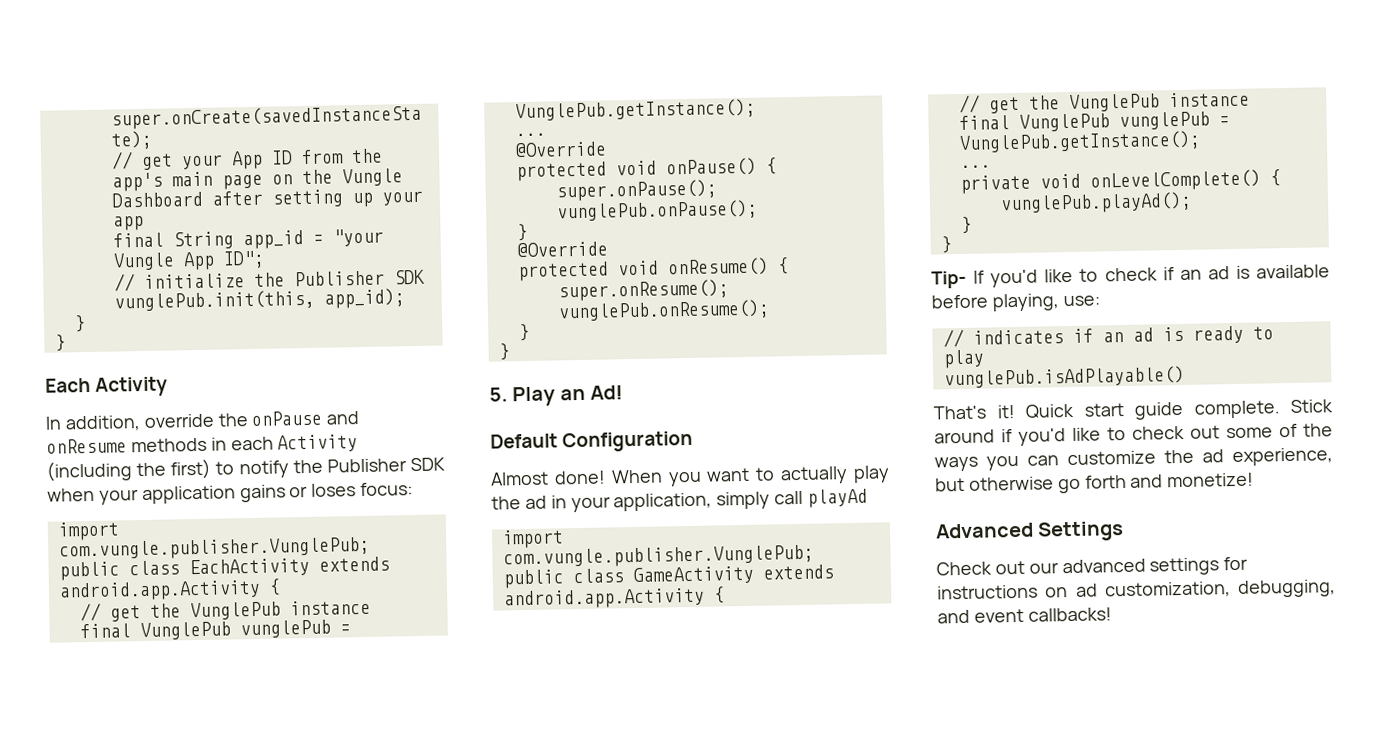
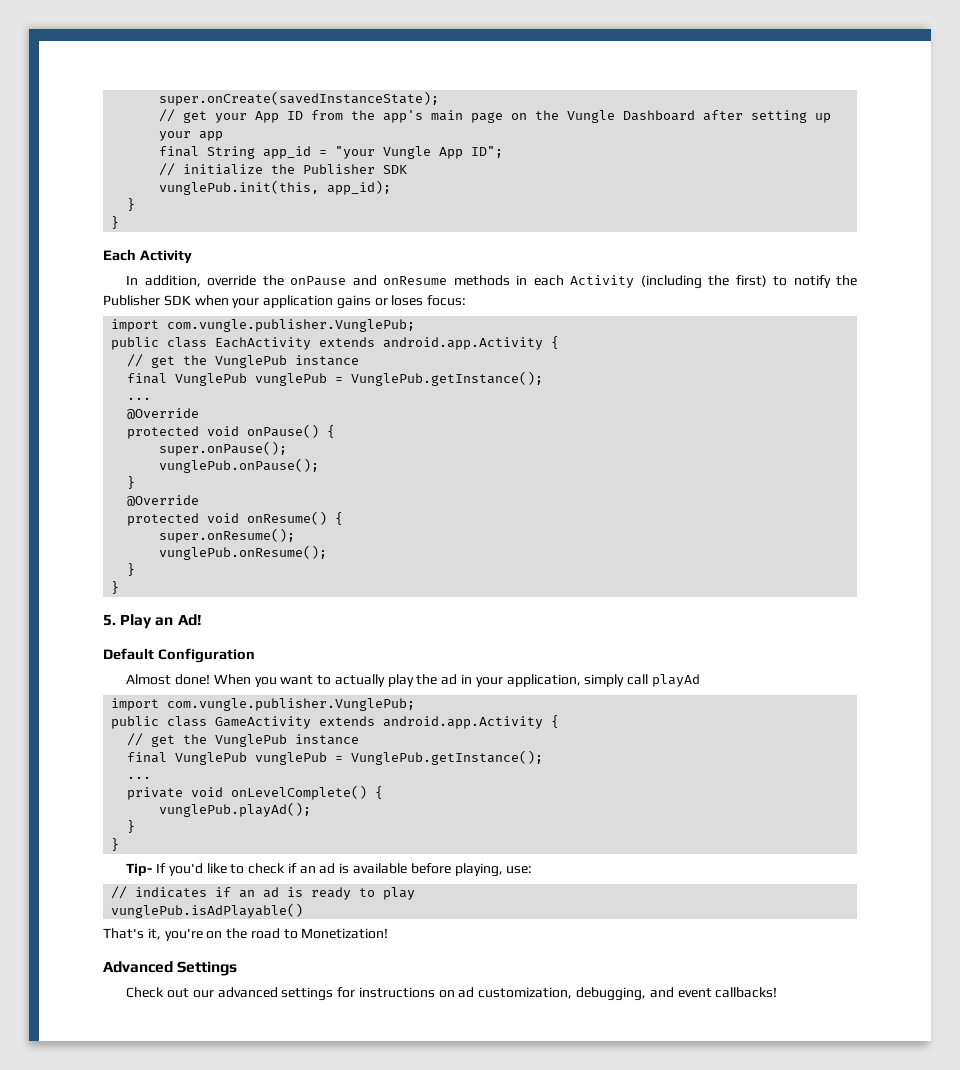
[996,399,1333,420] [934,423,1333,446] [934,447,1333,472] [935,472,1255,494] it! Quick start guide complete. Stick around if you'd like to check out some of the ways you can customize the ad experience, but otherwise go forth and monetize! -> [147,928,389,941] it, you're on the road to Monetization!

